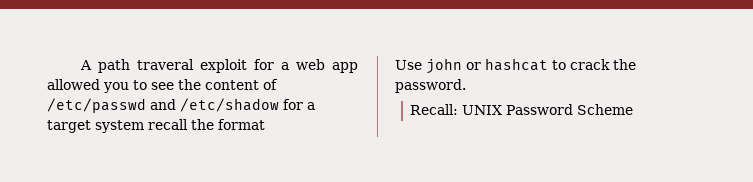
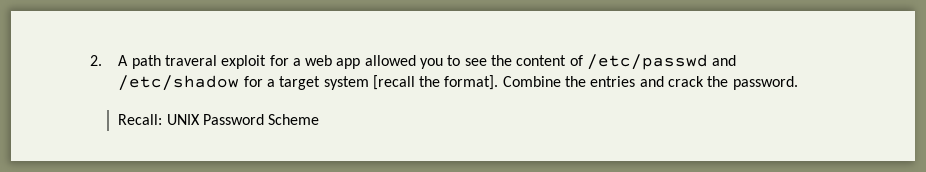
(80, 65) none -> [90,55,102,66] 2.
[148,119,265,130] [395,58,566,74] recall the format // Use john or hashcat to -> [372,75,664,90] [recall the format]. Combine the entries and

